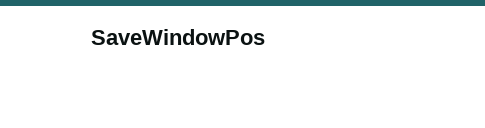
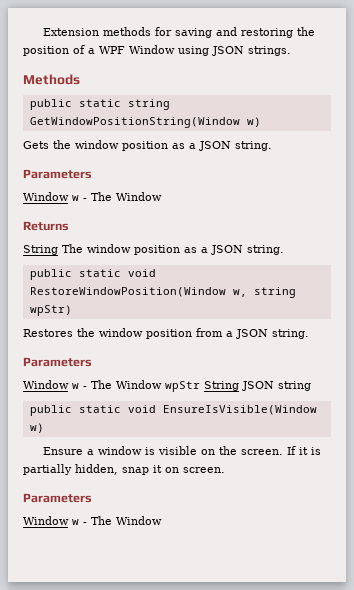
[91,29,265,45] SaveWindowPos -> [42,27,315,38] [23,45,291,56] [23,74,80,85] [29,99,170,110] [29,117,261,128] [23,140,272,151] [23,169,92,179] [23,192,162,201] [23,221,69,231] [23,244,284,255] [29,269,156,280] [29,287,296,298] [29,305,72,316] [23,328,309,339] [23,357,92,367] [23,380,311,392] [29,405,317,416] [29,423,44,433] [42,446,321,455] [23,464,225,475] [23,493,92,503] [23,516,162,525] Extension methods for saving and restoring the position of a WPF Window using JSON strings. // Methods // public static string GetWindowPositionString(Window w) // Gets the window position as a JSON string. // Parameters // Window w - The Window // Returns // String The window position as a JSON string. // public static void RestoreWindowPosition(Window w, string wpStr) // Restores the window position from a JSON string. // Parameters // Window w - The Window wpStr String JSON string // public static void EnsureIsVisible(Window w) // Ensure a window is visible on the screen. If it is partially hidden, snap it on screen. // Parameters // Window w - The Window

